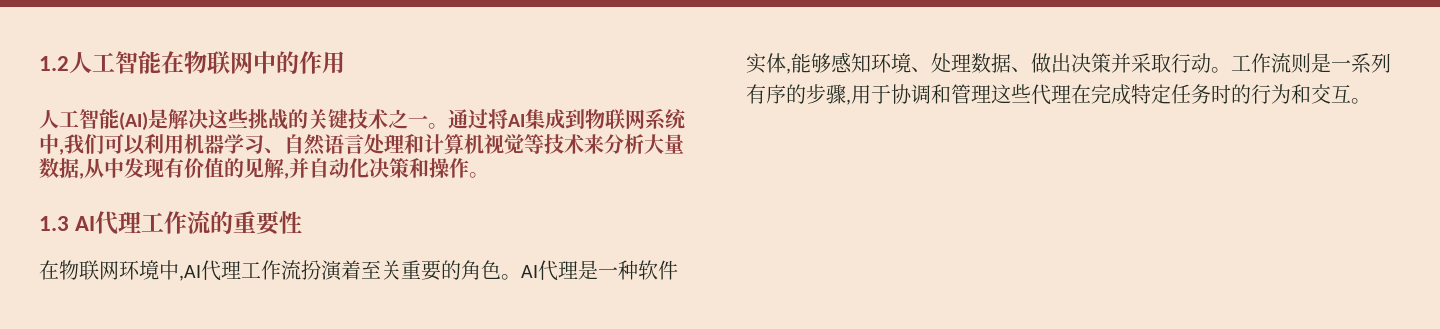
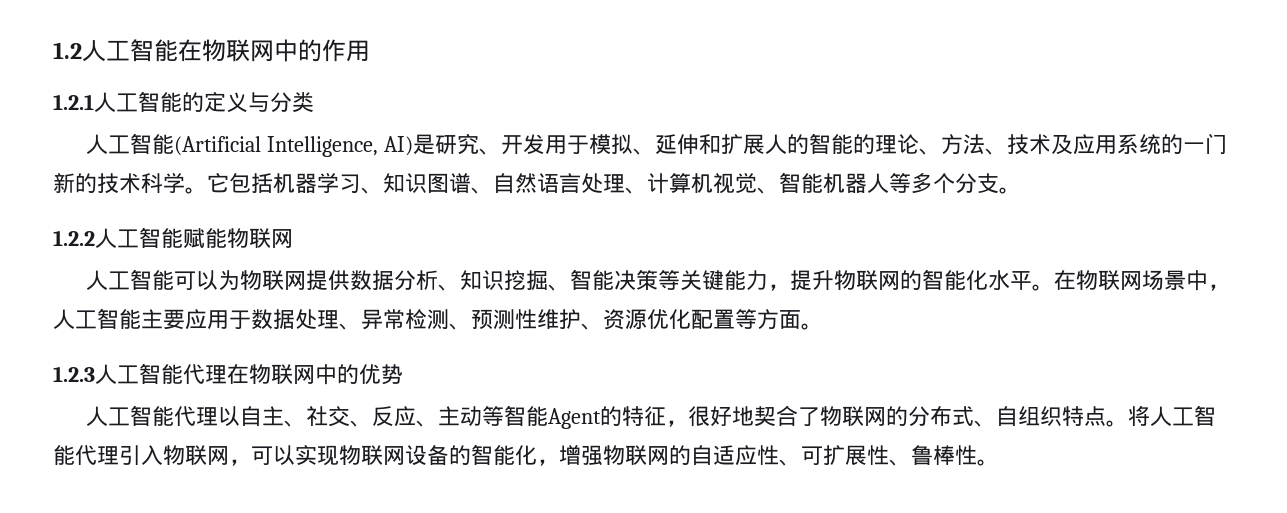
[39,108,686,131] [39,133,264,155] 人工智能(AI)是解决这些挑战的关键技术之一。通过将AI集成到物联网系统中,我们可以利用机器学习 -> [53,91,314,113] [85,133,1227,157] [53,173,471,194] 1.2.1人工智能的定义与分类 // 人工智能(Artificial Intelligence, AI)是研究、开发用于模拟、延伸和扩展人的智能的理论、方法、技术及应用系统的一门新的技术科学。它包括机器学习、知识图谱
[404,134,424,154] 和 -> [625,187,647,194] 、
[524,134,684,154] [39,158,489,179] [39,211,303,235] [39,260,678,281] [746,52,1391,74] [746,84,1351,105] 等技术来分析大量数据,从中发现有价值的见解,并自动化决策和操作。 // 1.3 AI代理工作流的重要性 // 在物联网环境中,AI代理工作流扮演着至关重要的角色。AI代理是一种软件实体,能够感知环境、处理数据、做出决策并采取行动。工作流则是一系列有序的步骤,用于协调和管理这些代理在完成特定任务时的行为和交互 -> [757,172,1021,194] [53,227,293,249] [85,269,1230,291] [53,308,823,330] [53,363,403,385] [85,405,1216,429] [53,444,977,466] 、智能机器人等多个分支。 // 1.2.2人工智能赋能物联网 // 人工智能可以为物联网提供数据分析、知识挖掘、智能决策等关键能力，提升物联网的智能化水平。在物联网场景中，人工智能主要应用于数据处理、异常检测、预测性维护、资源优化配置等方面。 // 1.2.3人工智能代理在物联网中的优势 // 人工智能代理以自主、社交、反应、主动等智能Agent的特征，很好地契合了物联网的分布式、自组织特点。将人工智能代理引入物联网，可以实现物联网设备的智能化，增强物联网的自适应性、可扩展性、鲁棒性

